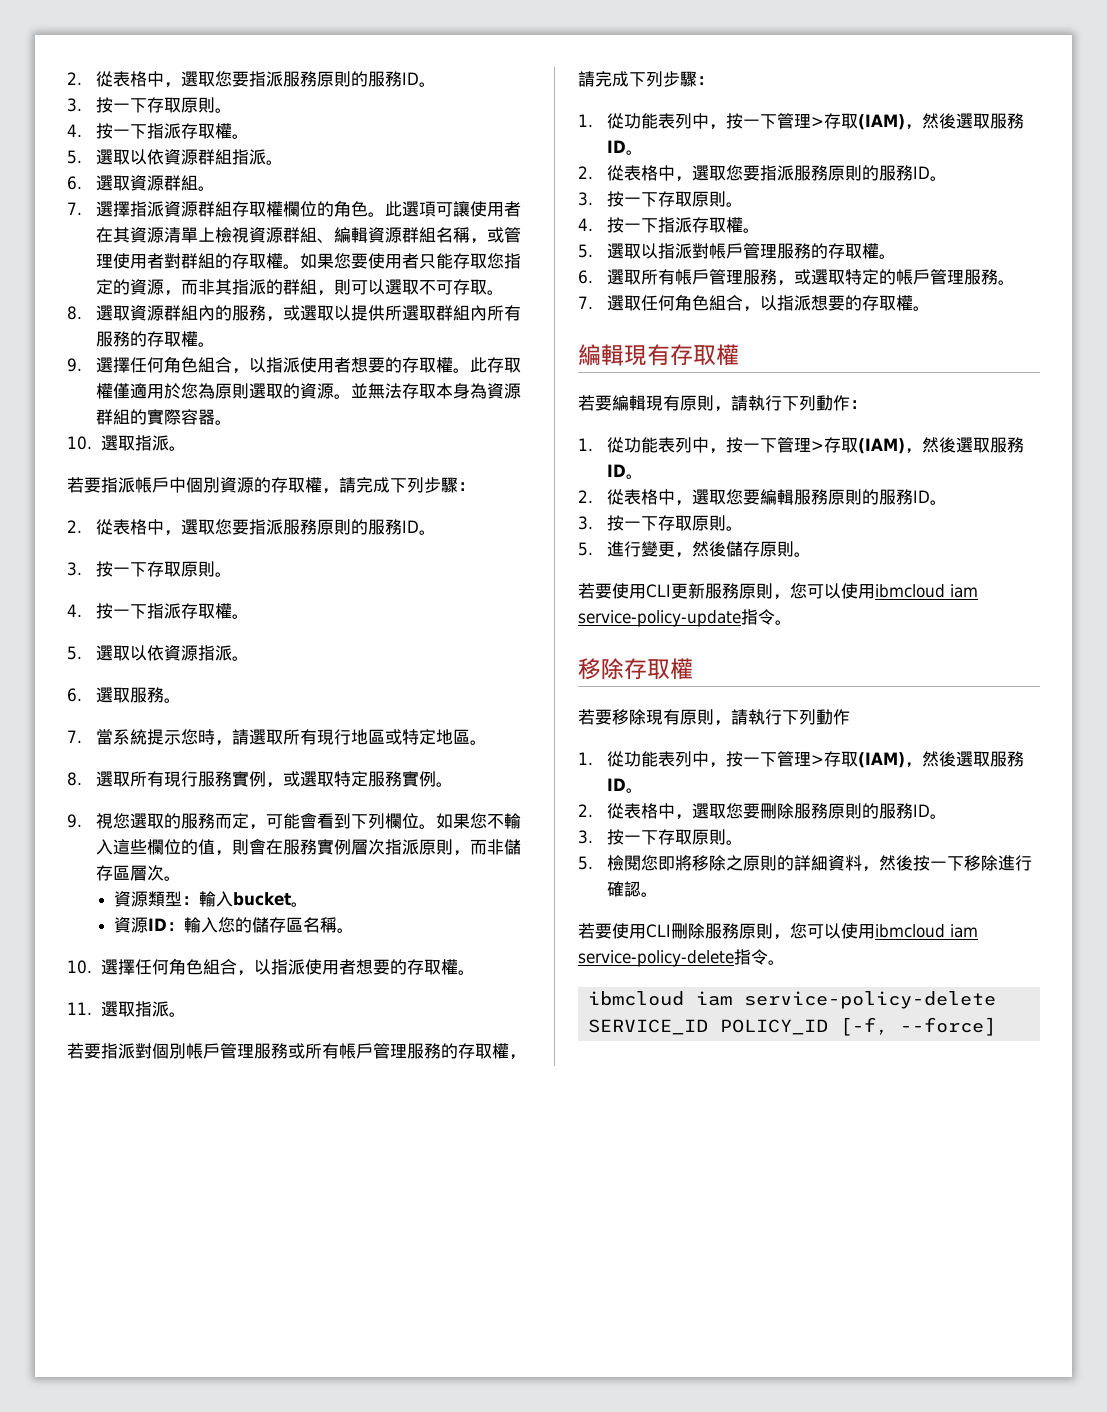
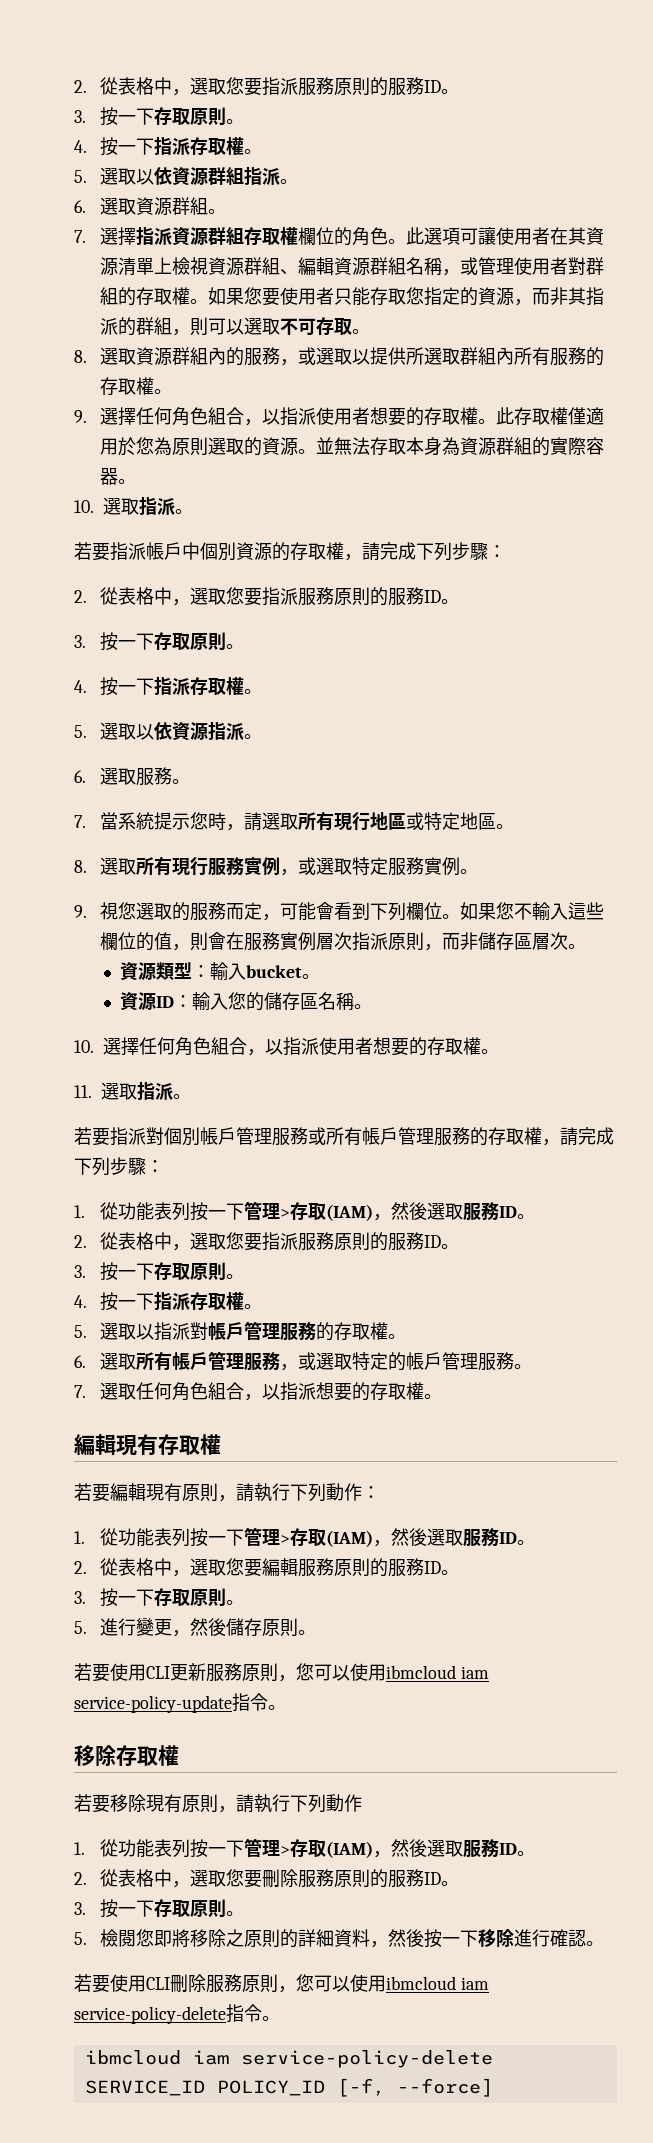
[691,113,726,130] 中， -> (191, 1211) none
[691,437,726,454] 中， -> (191, 1537) none
[691,751,726,768] 中， -> (191, 1848) none

